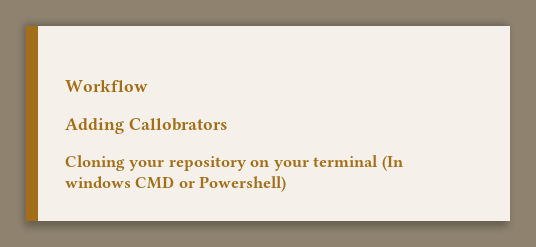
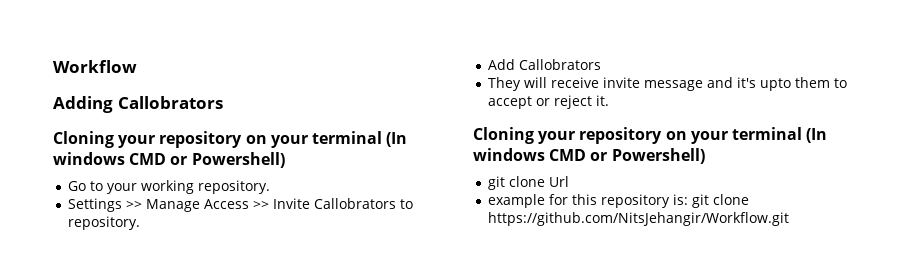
(287, 184) none -> [67,180,270,194] [67,198,413,212] [67,216,140,230] [487,59,601,70] [487,77,847,91] [487,95,609,109] [473,127,828,144] [473,148,705,164] [487,176,569,190] [487,194,749,208] [487,212,789,226] // Go to your working repository. // Settings >> Manage Access >> Invite Callobrators to repository. // Add Callobrators // They will receive invite message and it's upto them to accept or reject it. // Cloning your repository on your terminal (In windows CMD or Powershell) // git clone Url // example for this repository is: git clone https://github.com/NitsJehangir/Workflow.git

